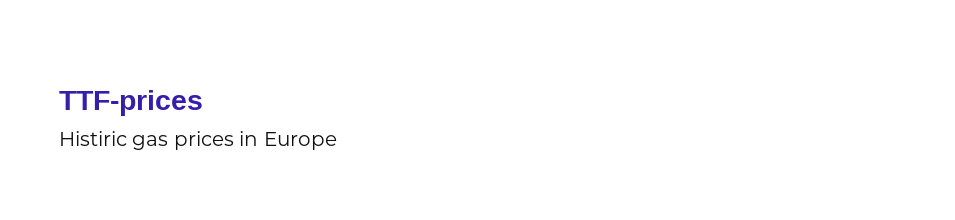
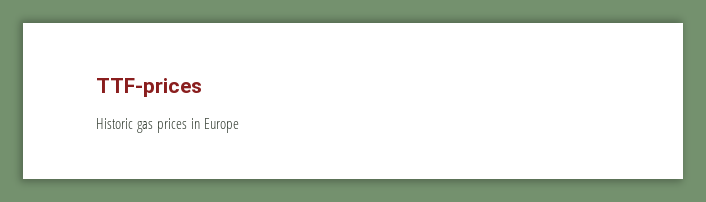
[59,131,127,146] Histiric -> [96,118,133,129] Historic

